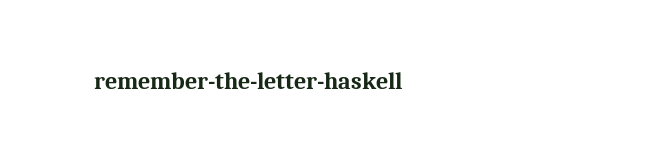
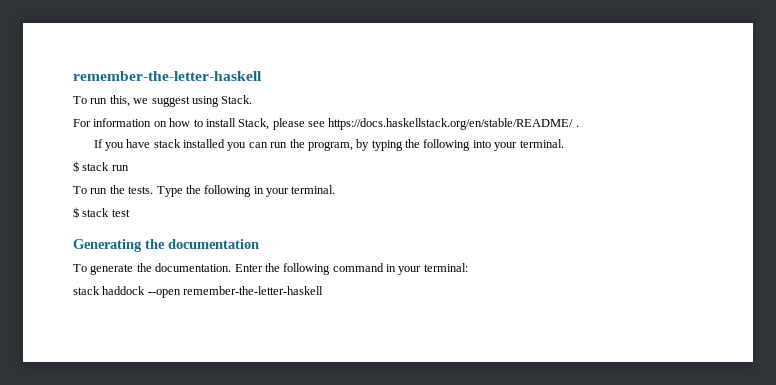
[94,72,402,89] remember-the-letter-haskell -> [73,71,262,81] [73,95,253,107] [73,118,579,130] [93,139,564,151] [73,161,129,172] [73,185,336,197] [73,207,130,218] [73,239,259,252] [73,263,468,275] [73,286,324,298] remember-the-letter-haskell // To run this, we suggest using Stack. // For information on how to install Stack, please see https://docs.haskellstack.org/en/stable/README/ . // If you have stack installed you can run the program, by typing the following into your terminal. // $ stack run // To run the tests. Type the following in your terminal. // $ stack test // Generating the documentation // To generate the documentation. Enter the following command in your terminal: // stack haddock --open remember-the-letter-haskell

